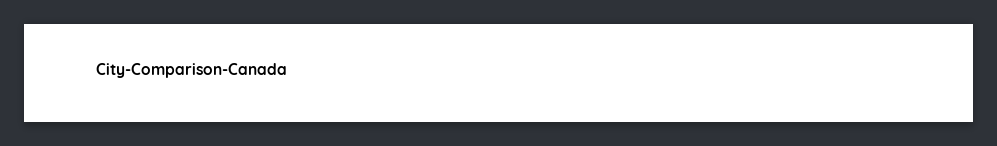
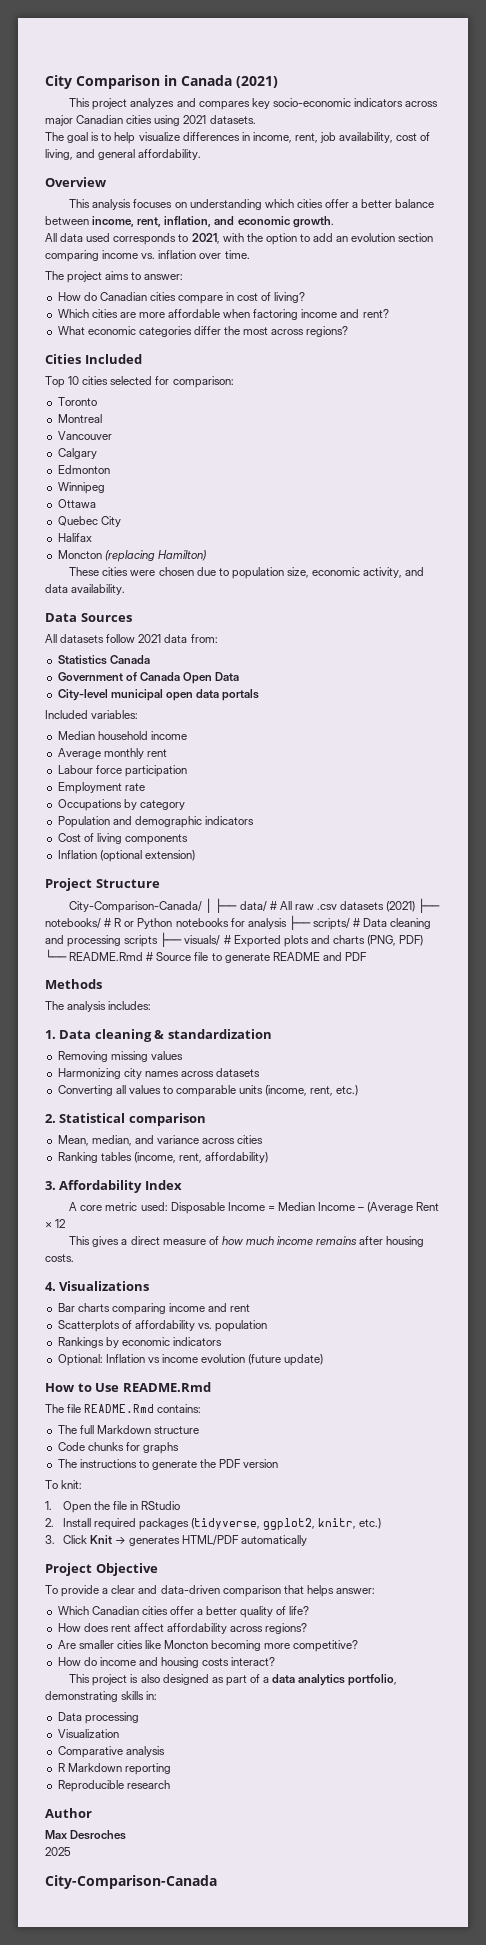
(96, 70) none -> [45,75,278,89] [69,98,439,110] [45,115,256,126] [45,132,431,144] [45,149,202,160] [45,177,106,187] [69,199,435,210] [45,216,334,228] [45,233,434,245] [45,250,250,262] [45,271,184,283] [57,292,306,304] [57,309,389,320] [57,326,349,337] [45,354,142,364] [45,376,234,388] [57,397,97,406] [57,414,102,423] [57,431,112,440] [57,448,97,459] [57,465,110,474] [57,482,105,494] [57,499,96,508] [57,516,121,527] [57,533,92,542] [57,550,206,562] [69,567,425,579] [45,584,126,595] [45,613,132,622] [45,634,218,643] [57,655,150,665] [57,672,240,684] [57,689,260,701] [45,710,139,719] [57,731,187,740] [57,748,167,759] [57,765,187,777] [57,782,145,794] [57,799,185,811] [57,816,254,828] [57,833,188,845] [57,850,195,862] [45,878,160,891] [69,898,441,913] [45,915,432,930] [45,932,424,947] [45,949,367,963] [45,979,102,989] [45,1001,152,1012] [45,1029,272,1042] [57,1051,183,1062] [57,1068,261,1079] [57,1085,359,1097] [45,1113,206,1126] [57,1135,264,1146] [57,1152,269,1163] [45,1180,182,1193] [69,1202,440,1214] [45,1219,66,1228] [69,1236,425,1247] [45,1254,74,1262] [45,1281,150,1291] [57,1303,251,1315] [57,1320,268,1332] [57,1337,222,1348] [57,1354,324,1366] [45,1382,211,1392] [45,1404,202,1413] [57,1425,199,1434] [57,1442,179,1454] [57,1459,279,1470] [45,1480,83,1489] [45,1501,180,1513] [45,1518,382,1530] [45,1535,308,1546] [45,1563,158,1576] [45,1585,375,1597] [57,1606,310,1618] [57,1623,308,1634] [57,1640,359,1652] [57,1657,276,1668] [69,1674,398,1686] [45,1691,158,1702] [57,1712,139,1724] [57,1729,119,1738] [57,1746,165,1758] [57,1763,171,1775] [57,1780,170,1792] [45,1808,92,1818] [45,1830,127,1840] [45,1847,71,1856] City Comparison in Canada (2021) // This project analyzes and compares key socio-economic indicators across major Canadian cities using 2021 datasets. // The goal is to help visualize differences in income, rent, job availability, cost of living, and general affordability. // Overview // This analysis focuses on understanding which cities offer a better balance between income, rent, inflation, and economic growth. // All data used corresponds to 2021, with the option to add an evolution section comparing income vs. inflation over time. // The project aims to answer: // How do Canadian cities compare in cost of living? // Which cities are more affordable when factoring income and rent? // What economic categories differ the most across regions? // Cities Included // Top 10 cities selected for comparison: // Toronto // Montreal // Vancouver // Calgary // Edmonton // Winnipeg // Ottawa // Quebec City // Halifax // Moncton (replacing Hamilton) // These cities were chosen due to population size, economic activity, and data availability. // Data Sources // All datasets follow 2021 data from: // Statistics Canada // Government of Canada Open Data // City-level municipal open data portals // Included variables: // Median household income // Average monthly rent // Labour force participation // Employment rate // Occupations by category // Population and demographic indicators // Cost of living components // Inflation (optional extension) // Project Structure // City-Comparison-Canada/ │ ├── data/ # All raw .csv datasets (2021) ├── notebooks/ # R or Python notebooks for analysis ├── scripts/ # Data cleaning and processing scripts ├── visuals/ # Exported plots and charts (PNG, PDF) └── README.Rmd # Source file to generate README and PDF // Methods // The analysis includes: // 1. Data cleaning & standardization // Removing missing values // Harmonizing city names across datasets // Converting all values to comparable units (income, rent, etc.) // 2. Statistical comparison // Mean, median, and variance across cities // Ranking tables (income, rent, affordability) // 3. Affordability Index // A core metric used: Disposable Income = Median Income – (Average Rent × 12 // This gives a direct measure of how much income remains after housing costs. // 4. Visualizations // Bar charts comparing income and rent // Scatterplots of affordability vs. population // Rankings by economic indicators // Optional: Inflation vs income evolution (future update) // How to Use README.Rmd // The file README.Rmd contains: // The full Markdown structure // Code chunks for graphs // The instructions to generate the PDF version // To knit: // 1. Open the file in RStudio // 2. Install required packages (tidyverse, ggplot2, knitr, etc.) // 3. Click Knit → generates HTML/PDF automatically // Project Objective // To provide a clear and data-driven comparison that helps answer: // Which Canadian cities offer a better quality of life? // How does rent affect affordability across regions? // Are smaller cities like Moncton becoming more competitive? // How do income and housing costs interact? // This project is also designed as part of a data analytics portfolio, demonstrating skills in: // Data processing // Visualization // Comparative analysis // R Markdown reporting // Reproducible research // Author // Max Desroches // 2025 //

